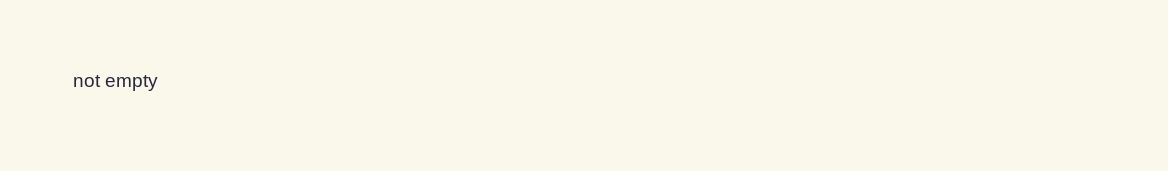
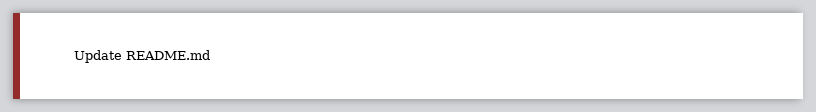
[73,75,159,91] not empty -> [74,50,210,63] Update README.md

